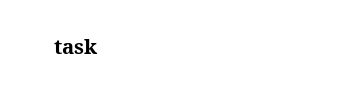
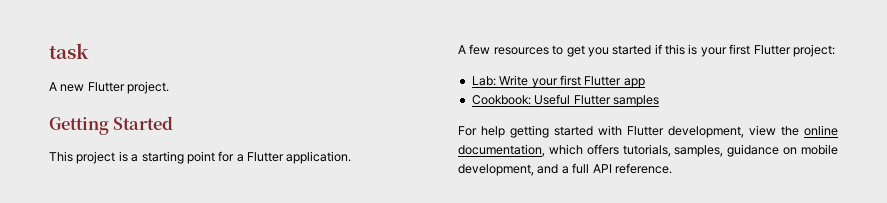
(98, 46) none -> [49,81,170,94] [49,116,174,135] [49,151,352,164] [458,44,835,57] [471,75,645,88] [471,94,659,107] [458,125,838,138] [458,144,838,157] [458,163,672,176] // A new Flutter project. // Getting Started // This project is a starting point for a Flutter application. // A few resources to get you started if this is your first Flutter project: // Lab: Write your first Flutter app // Cookbook: Useful Flutter samples // For help getting started with Flutter development, view the online documentation, which offers tutorials, samples, guidance on mobile development, and a full API reference.

